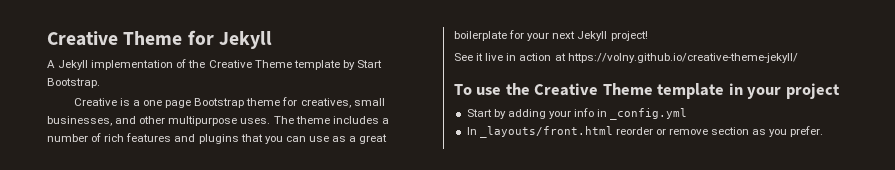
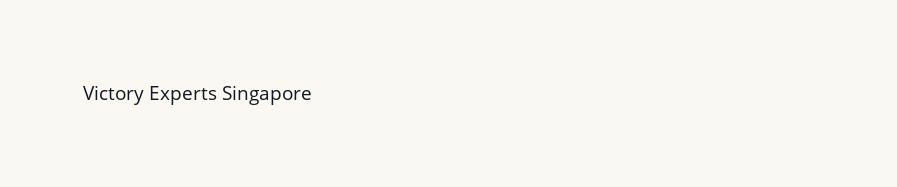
[47,30,272,49] [47,59,382,70] [47,78,100,88] [73,97,385,108] [47,116,389,126] [47,133,388,144] [454,30,648,41] [454,53,798,63] [454,83,840,99] [466,108,688,120] [466,126,824,138] Creative Theme for Jekyll // A Jekyll implementation of the Creative Theme template by Start Bootstrap. // Creative is a one page Bootstrap theme for creatives, small businesses, and other multipurpose uses. The theme includes a number of rich features and plugins that you can use as a great boilerplate for your next Jekyll project! // See it live in action at https://volny.github.io/creative-theme-jekyll/ // To use the Creative Theme template in your project // Start by adding your info in _config.yml // In _layouts/front.html reorder or remove section as you prefer. -> [83,85,312,105] Victory Experts Singapore

